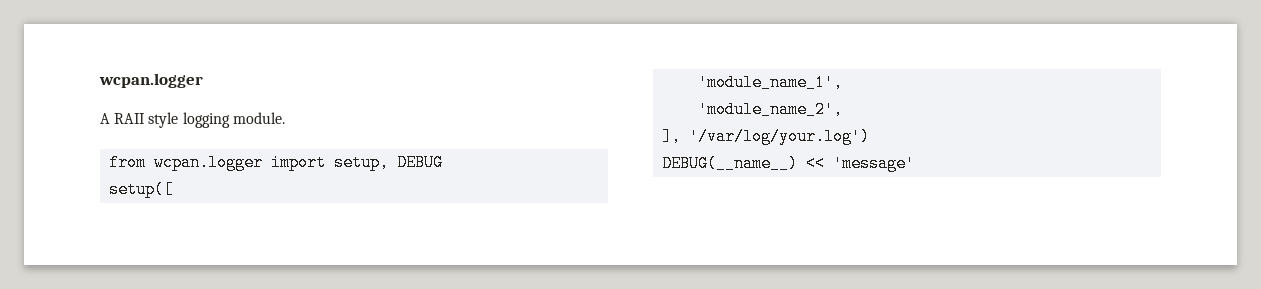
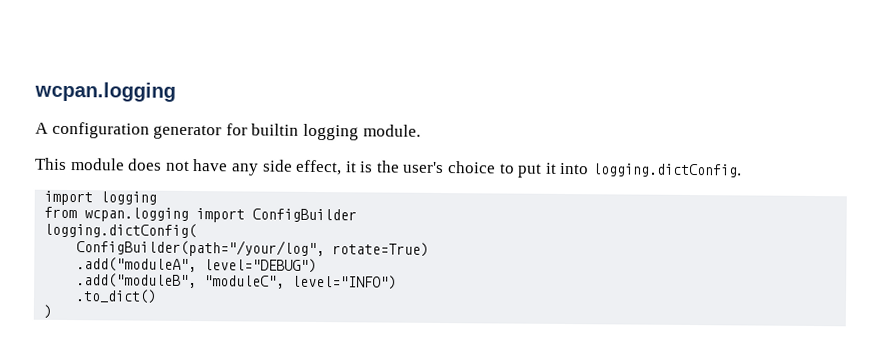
[99,73,203,88] wcpan.logger -> [34,81,176,102] wcpan.logging
[114,112,285,128] [109,154,444,171] [109,181,174,198] [698,74,844,91] [698,101,844,118] [662,128,871,145] [662,155,916,172] RAII style logging module. // from wcpan.logger import setup, DEBUG // setup([ // 'module_name_1', // 'module_name_2', // ], '/var/log/your.log') // DEBUG(__name__) << 'message' -> [51,121,421,141] [35,157,743,178] [44,190,158,206] [44,206,358,223] [44,222,198,239] [76,239,430,258] [76,257,318,274] [76,273,398,290] [75,289,158,304] [43,304,53,319] configuration generator for builtin logging module. // This module does not have any side effect, it is the user's choice to put it into logging.dictConfig. // import logging // from wcpan.logging import ConfigBuilder // logging.dictConfig( // ConfigBuilder(path="/your/log", rotate=True) // .add("moduleA", level="DEBUG") // .add("moduleB", "moduleC", level="INFO") // .to_dict() // )

